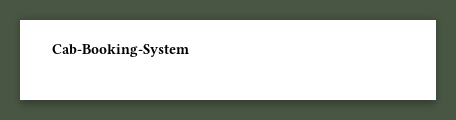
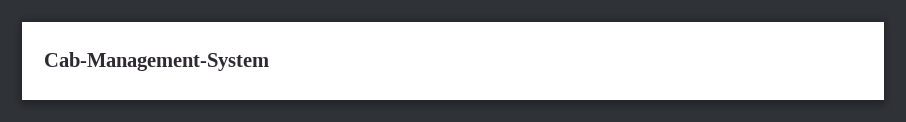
[52,44,189,57] Cab-Booking-System -> [44,52,269,71] Cab-Management-System

